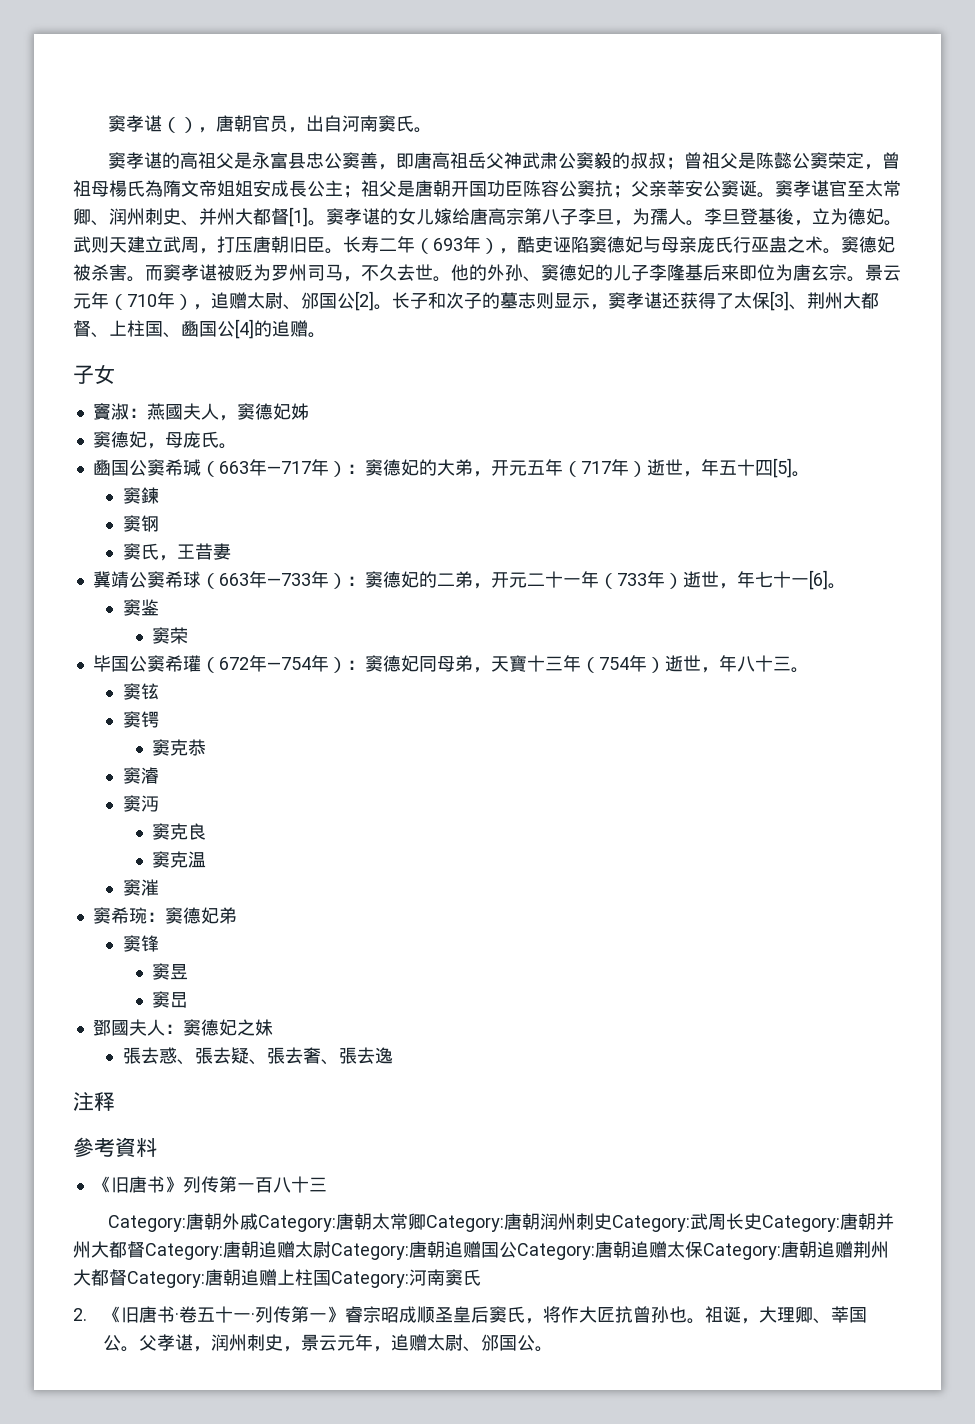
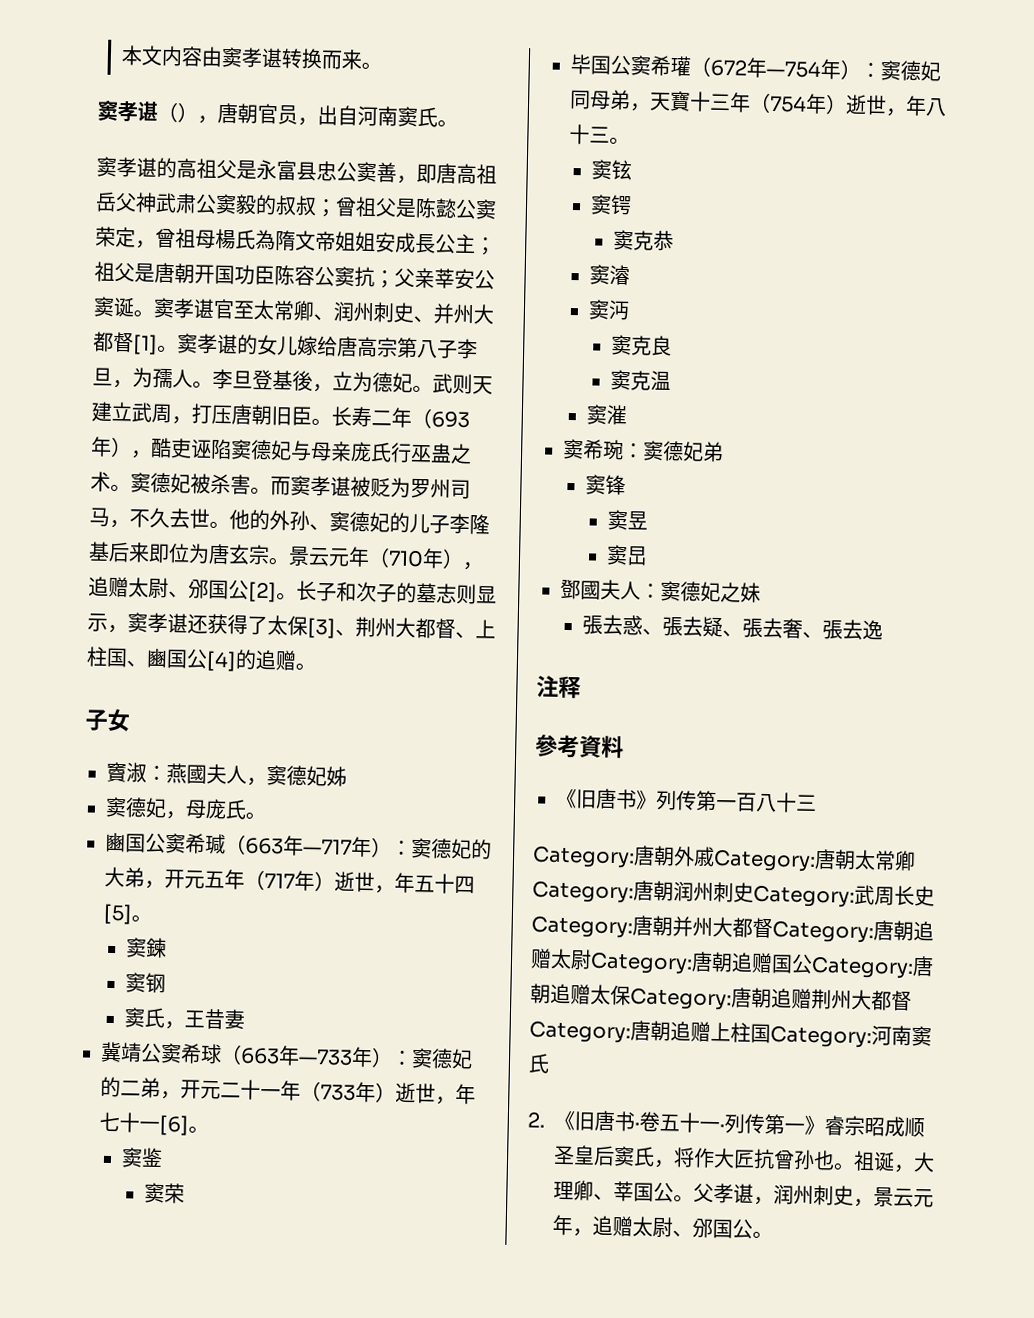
(107, 123) none -> [120,45,382,71] 本文内容由窦孝谌转换而来。 //

